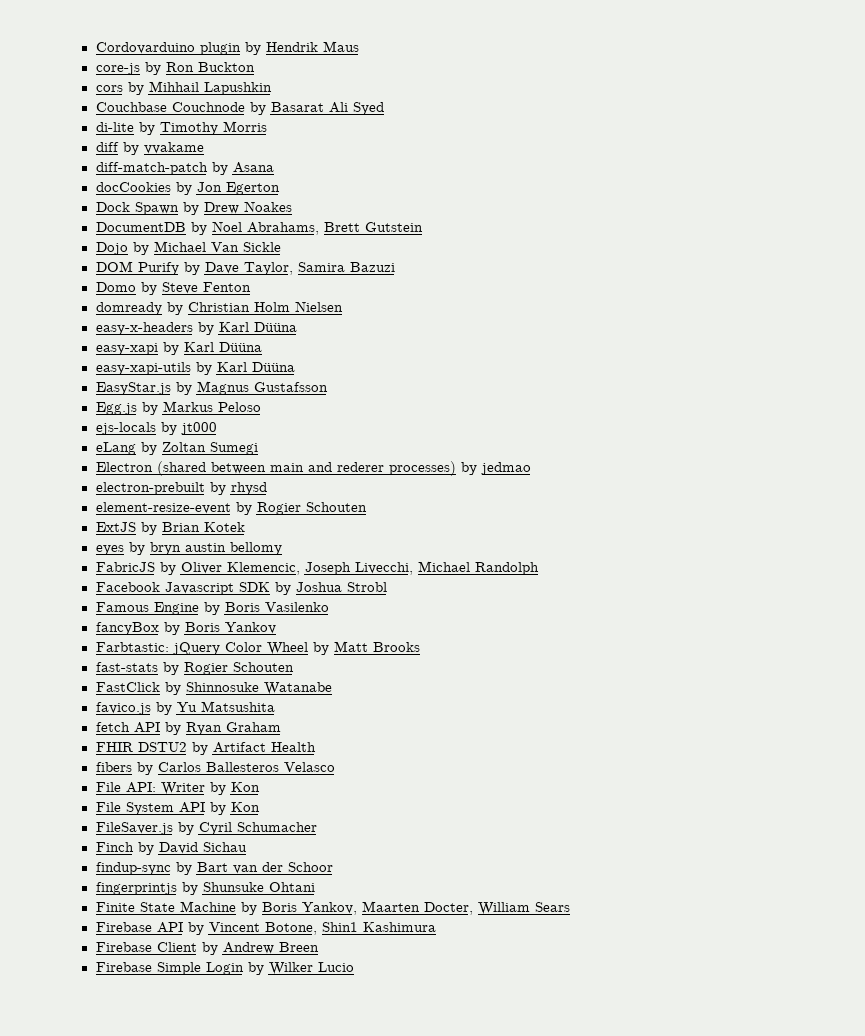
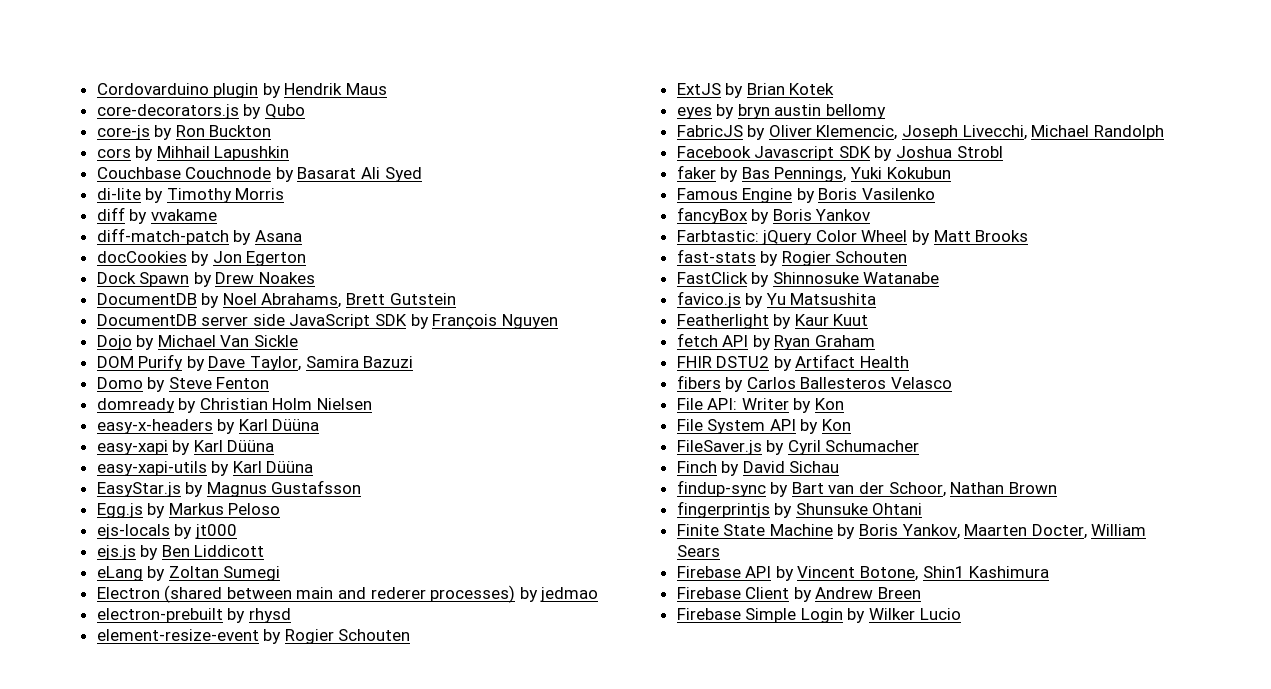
(359, 46) none -> [96,104,305,119] // core-decorators.js by Qubo
(423, 227) none -> [96,314,558,330] // DocumentDB server side JavaScript SDK by François Nguyen
(217, 428) none -> [96,545,265,560] // ejs.js by Ben Liddicott
(387, 587) none -> [676,165,951,182] // faker by Bas Pennings, Yuki Kokubun
(275, 706) none -> [676,314,869,329] // Featherlight by Kaur Kuut
[287,862,333,872] Schoor -> [888,482,1057,497] Schoor, Nathan Brown

